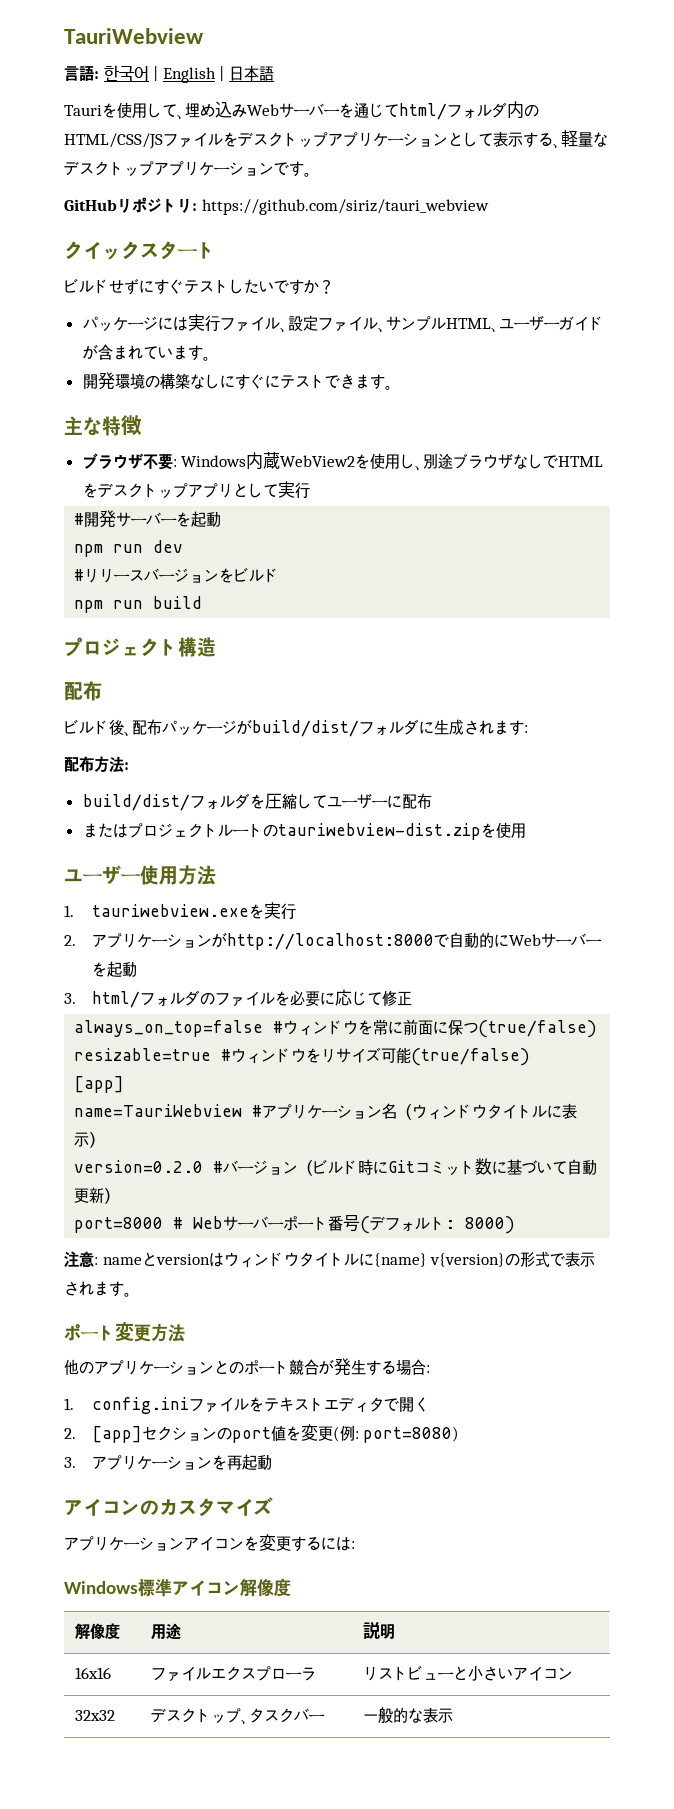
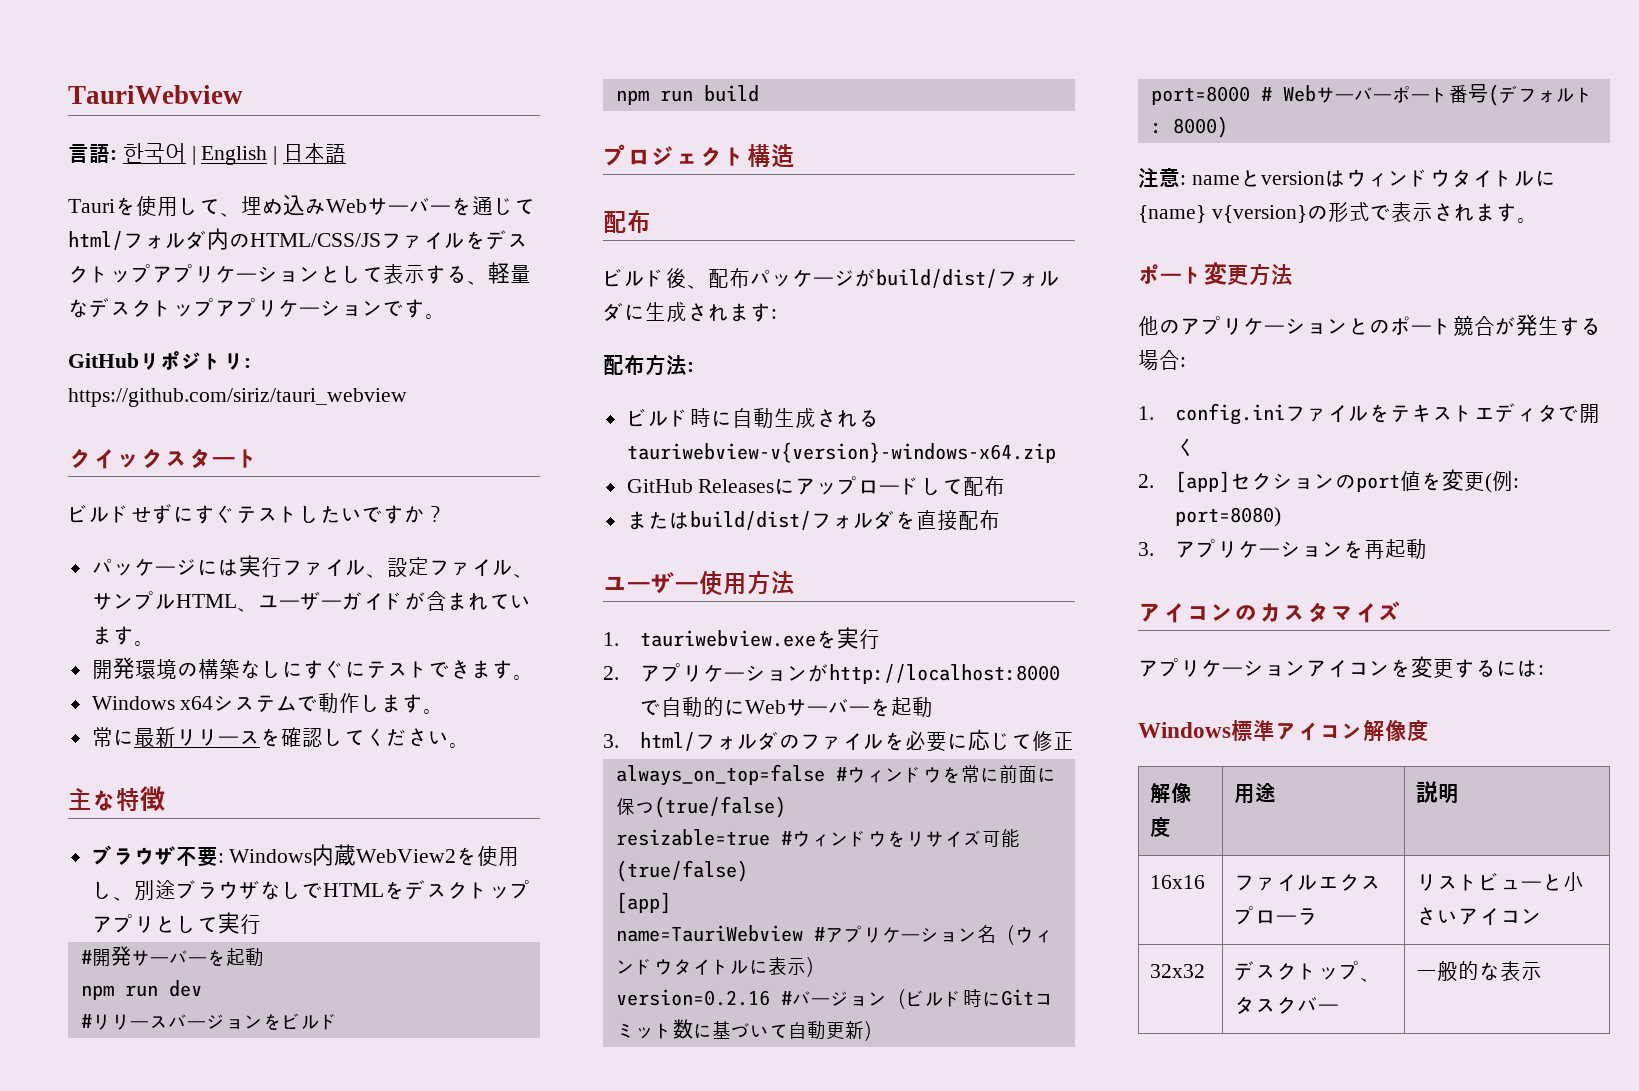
(393, 387) none -> [91,693,445,714] [91,727,470,748] // Windows x64システムで動作します。 // 常に最新リリースを確認してください。
[82,793,432,811] [82,822,526,840] build/dist/フォルダを圧縮してユーザーに配布 // またはプロジェクトルートのtauriwebview-dist.zipを使用 -> [626,408,879,428] [626,442,1056,463] [626,476,1006,496] [626,510,1000,530] ビルド時に自動生成されるtauriwebview-v{version}-windows-x64.zip // GitHub Releasesにアップロードして配布 // またはbuild/dist/フォルダを直接配布
[74,1160,204,1173] version=0.2.0 -> [615,989,770,1006] version=0.2.16

